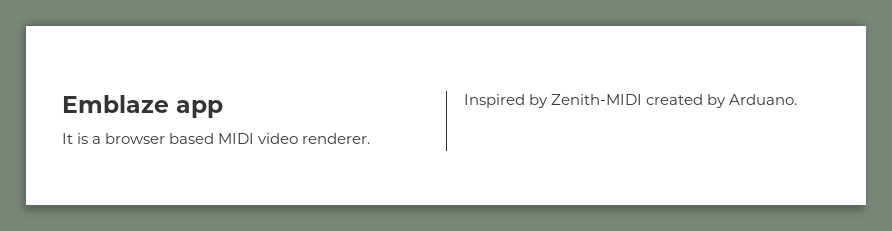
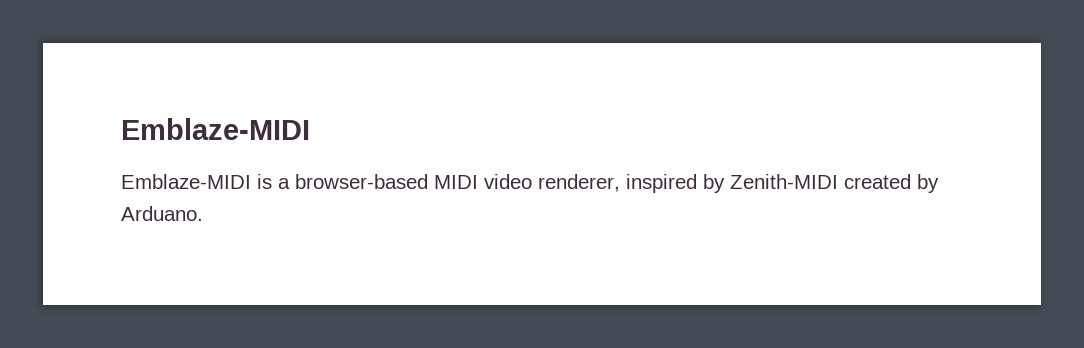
[62,95,223,118] [62,133,371,144] [464,94,525,108] Emblaze app // It is a browser based MIDI video renderer. Inspired -> [121,118,310,140] [121,174,697,193] Emblaze-MIDI // Emblaze-MIDI is a browser-based MIDI video renderer, inspired

